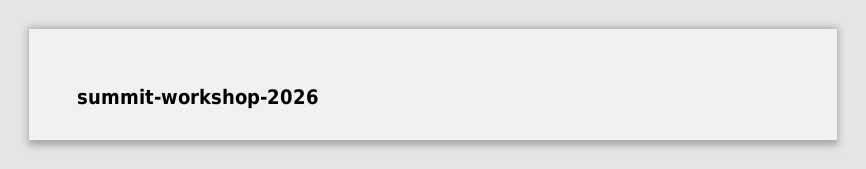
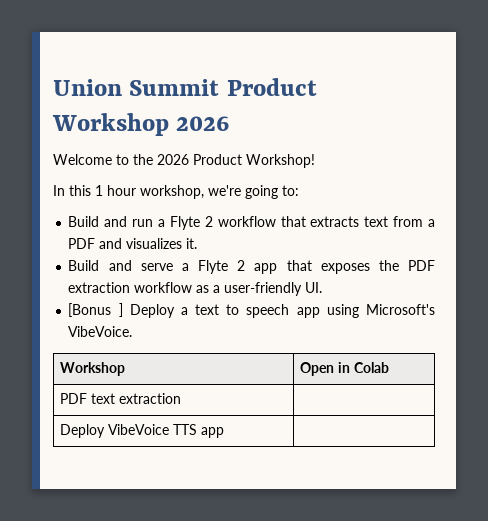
[77,88,319,109] summit-workshop-2026 -> [53,78,317,96] [52,113,230,136] [53,154,315,168] [53,185,299,199] [68,216,435,230] [68,238,198,249] [68,260,436,274] [68,282,323,296] [68,303,436,318] [68,326,133,337] [60,362,126,376] [300,362,390,376] [60,393,182,404] [60,424,225,438] Union Summit Product Workshop 2026 // Welcome to the 2026 Product Workshop! // In this 1 hour workshop, we're going to: // Build and run a Flyte 2 workflow that extracts text from a PDF and visualizes it. // Build and serve a Flyte 2 app that exposes the PDF extraction workflow as a user-friendly UI. // [Bonus ] Deploy a text to speech app using Microsoft's VibeVoice. // Workshop | Open in Colab // PDF text extraction | // Deploy VibeVoice TTS app |

